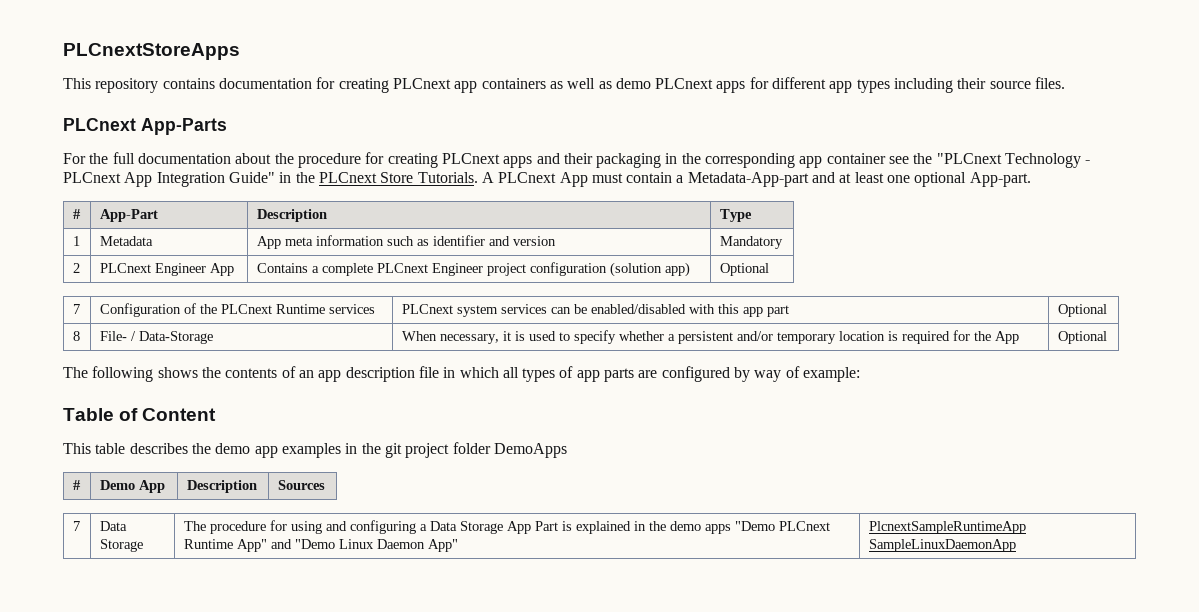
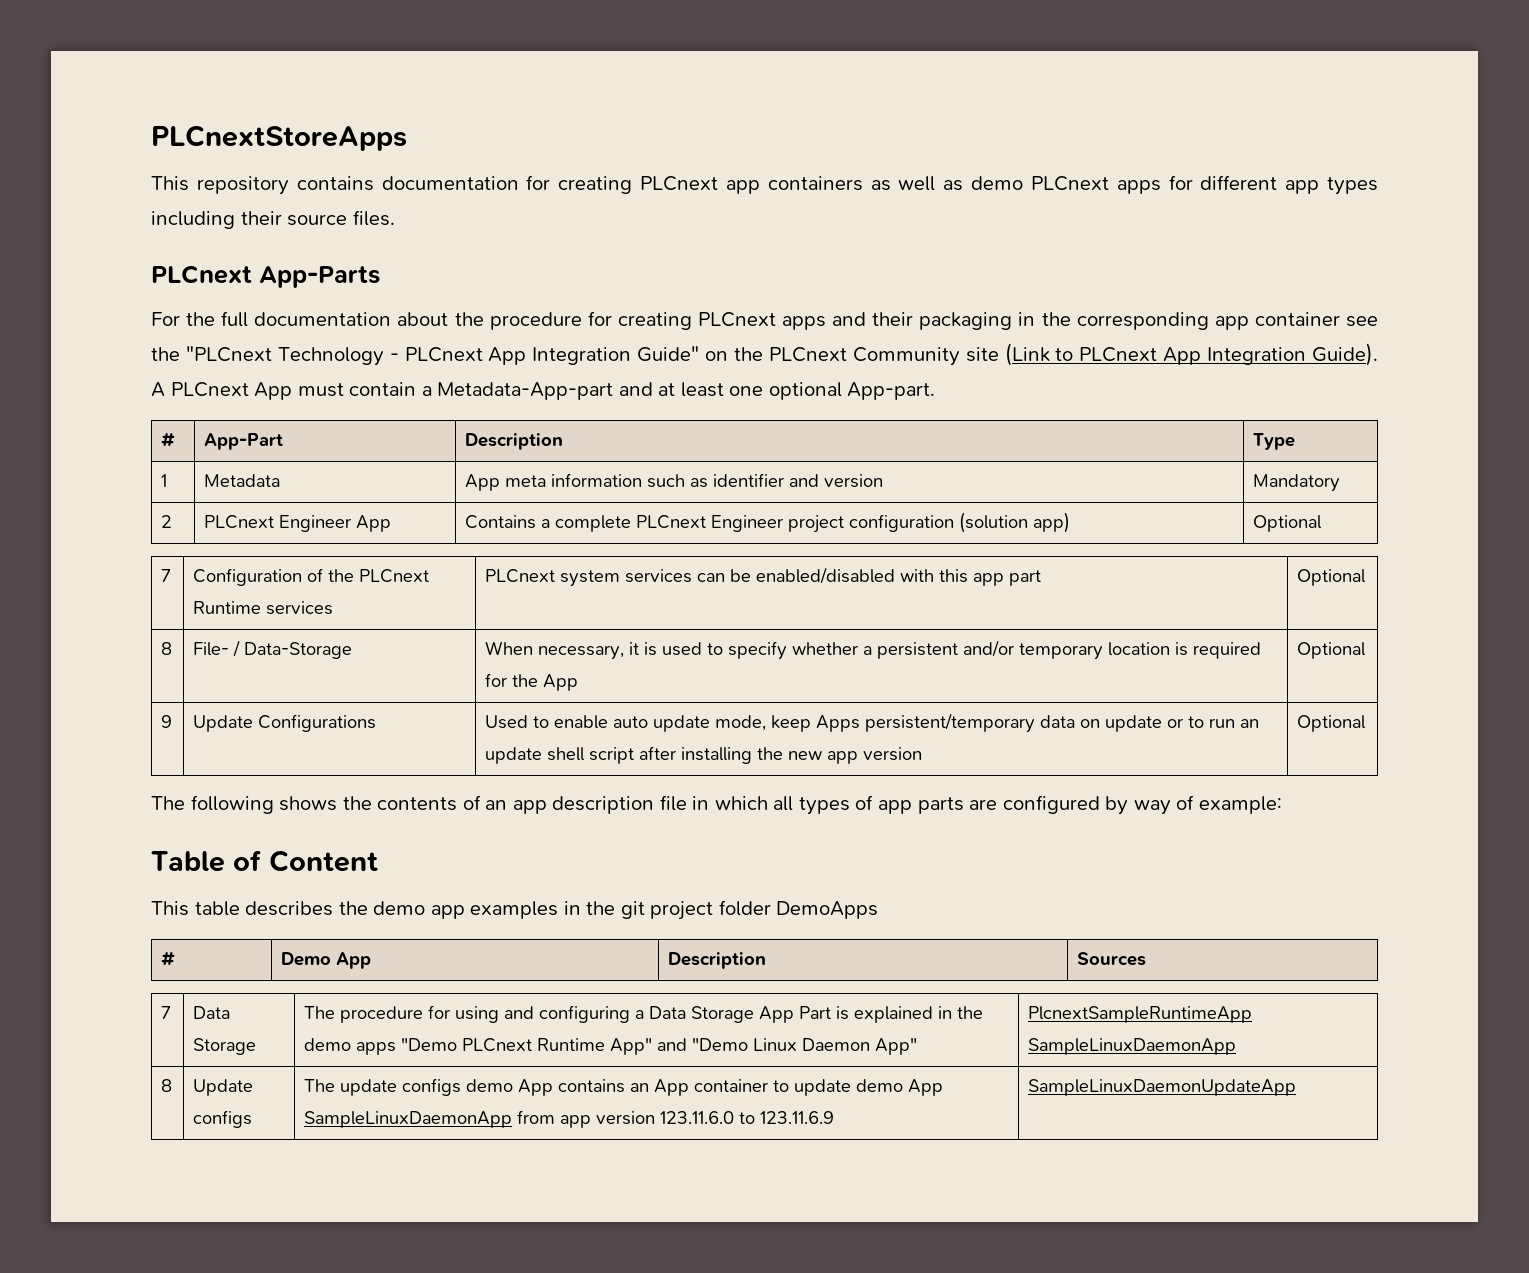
[279,172,478,183] in the PLCnext Store Tutorials. -> [705,343,1379,366] on the PLCnext Community site (Link to PLCnext App Integration Guide).
(1107, 337) none -> [161,715,173,728] [193,714,377,732] [485,713,1260,733] [485,746,923,764] [1297,715,1366,732] // 9 | Update Configurations | Used to enable auto update mode, keep Apps persistent/temporary data on update or to run an update shell script after installing the new app version | Optional
(1016, 545) none -> [161,1079,173,1092] [193,1079,254,1096] [193,1110,253,1128] [304,1078,944,1096] [304,1110,835,1128] [1028,1079,1297,1096] // 8 | Update configs | The update configs demo App contains an App container to update demo App SampleLinuxDaemonApp from app version 123.11.6.0 to 123.11.6.9 | SampleLinuxDaemonUpdateApp

